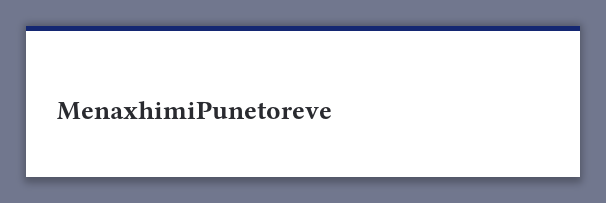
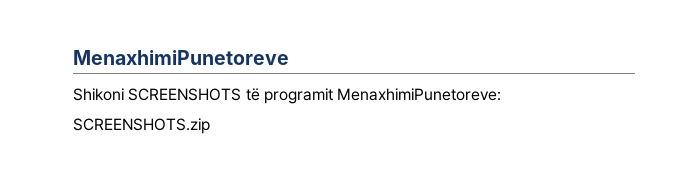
(332, 110) none -> [73,88,502,104] [73,118,210,134] // Shikoni SCREENSHOTS të programit MenaxhimiPunetoreve: // SCREENSHOTS.zip

